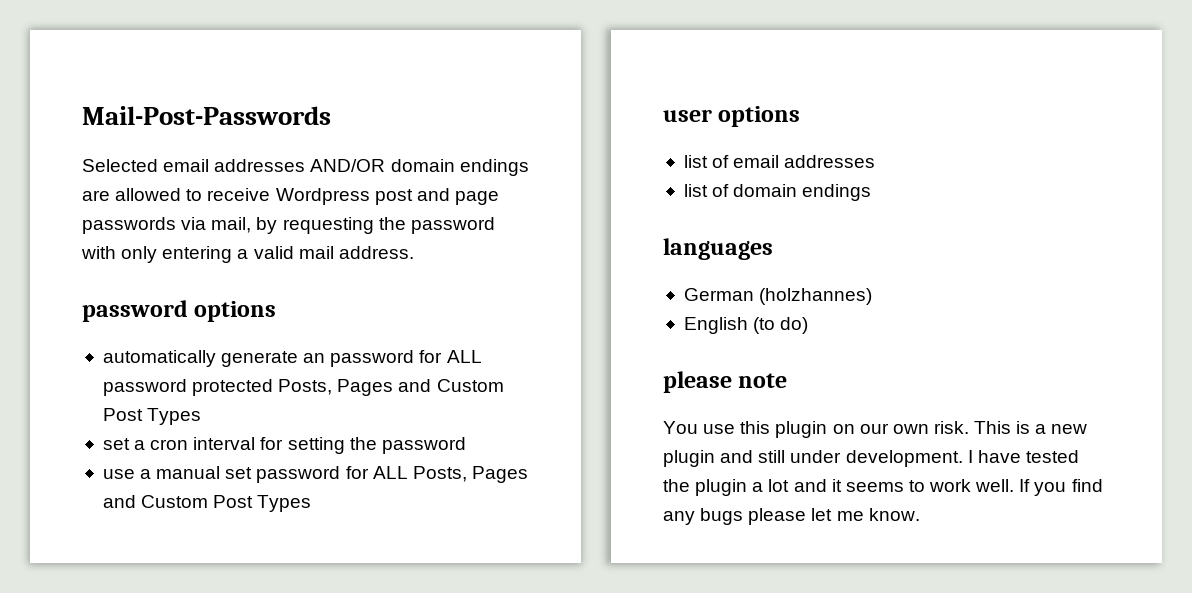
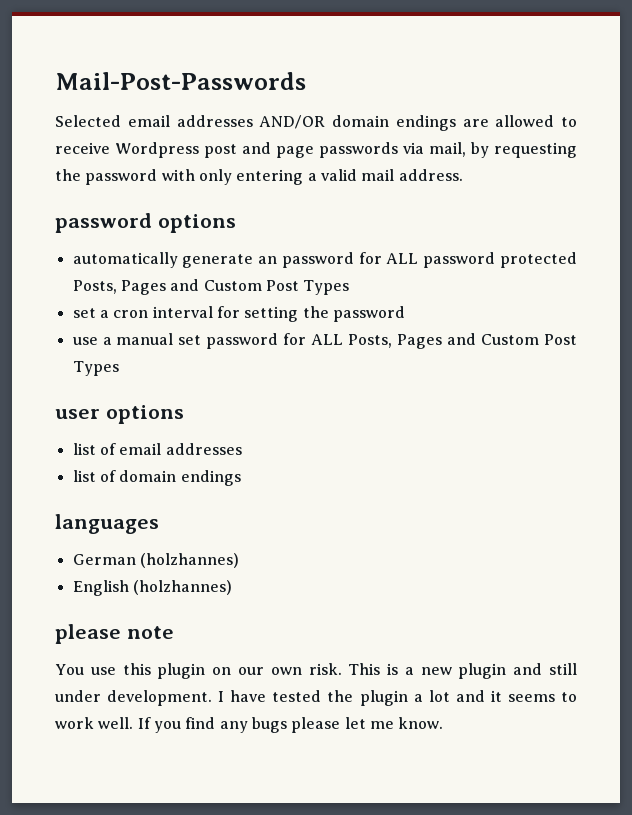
[753,317,809,334] (to do) -> [132,580,232,595] (holzhannes)

